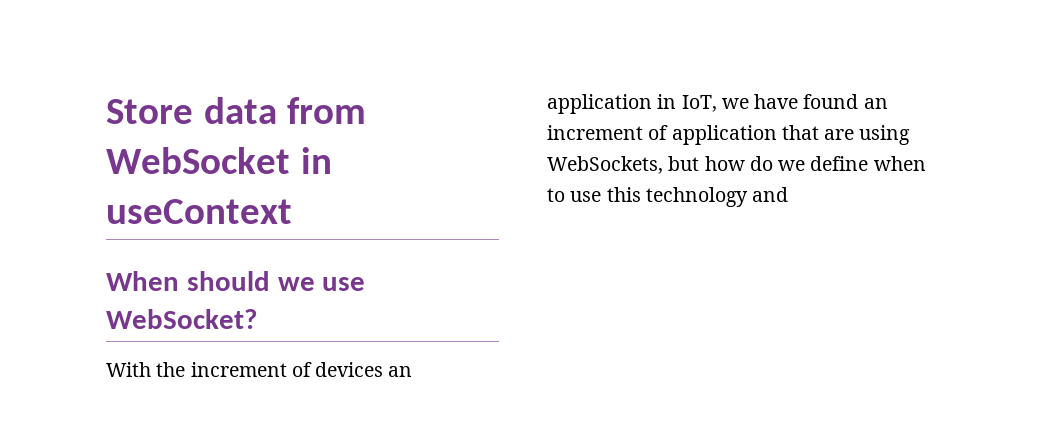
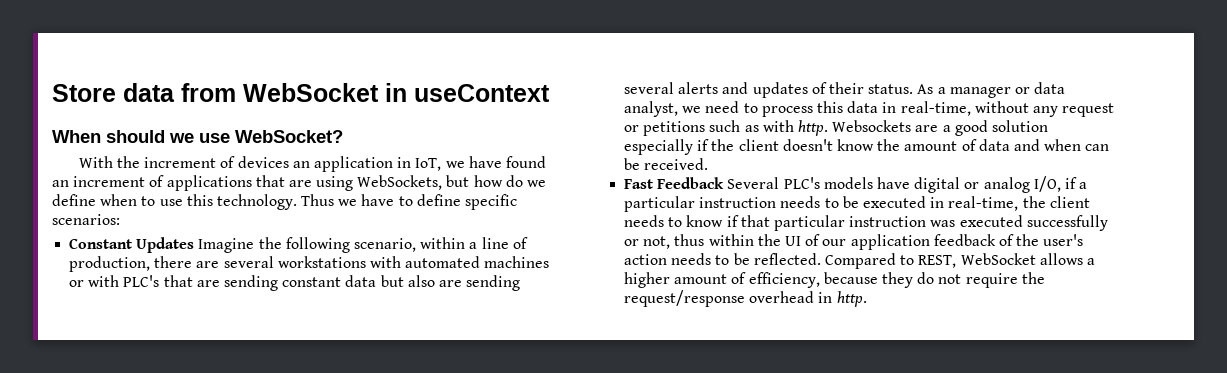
[671,125,777,145] application -> [166,175,252,191] applications
[645,187,789,207] technology and -> [216,194,518,210] [52,214,120,225] [69,237,528,253] [69,256,550,272] [69,275,521,291] [624,82,1066,98] [624,101,1115,117] [624,120,1048,136] [624,139,1110,155] [624,158,709,170] [624,176,1088,193] [624,196,1090,212] [624,215,1108,231] [624,234,1084,250] [624,253,1095,269] [624,272,1045,288] [624,290,867,307] technology. Thus we have to define specific scenarios: // Constant Updates Imagine the following scenario, within a line of production, there are several workstations with automated machines or with PLC's that are sending constant data but also are sending several alerts and updates of their status. As a manager or data analyst, we need to process this data in real-time, without any request or petitions such as with http. Websockets are a good solution especially if the client doesn't know the amount of data and when can be received. // Fast Feedback Several PLC's models have digital or analog I/O, if a particular instruction needs to be executed in real-time, the client needs to know if that particular instruction was executed successfully or not, thus within the UI of our application feedback of the user's action needs to be reflected. Compared to REST, WebSocket allows a higher amount of efficiency, because they do not require the request/response overhead in http.

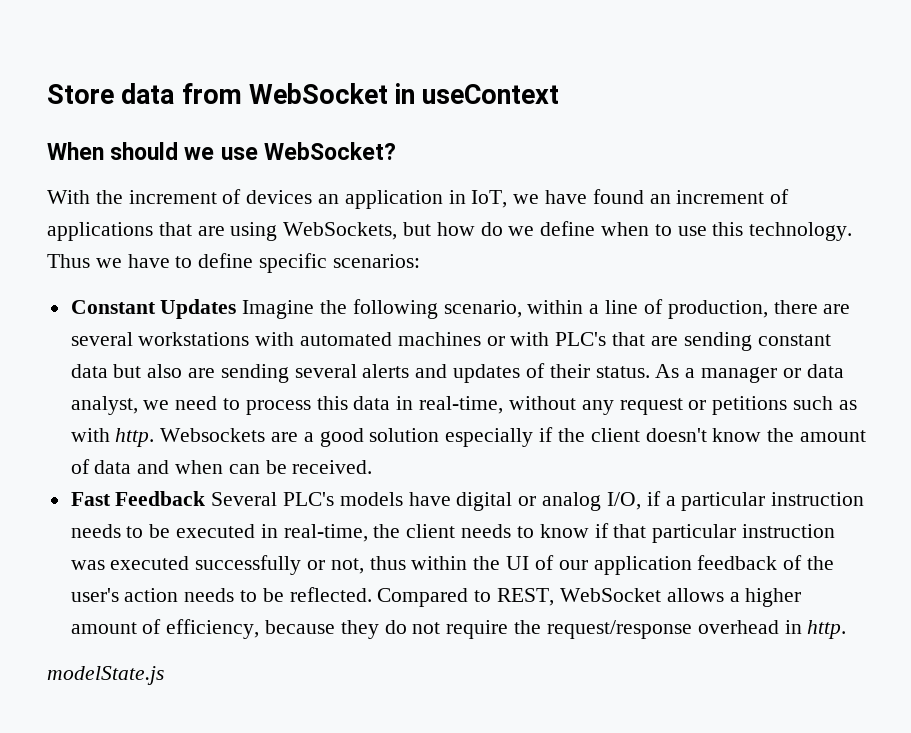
(867, 299) none -> [47,666,164,685] // modelState.js

